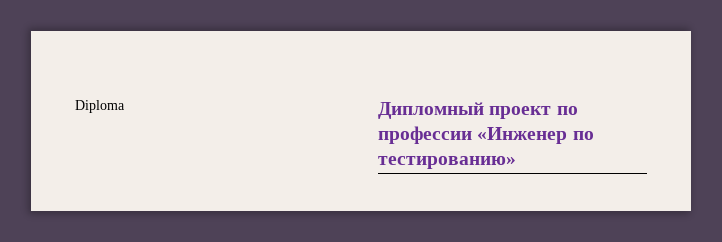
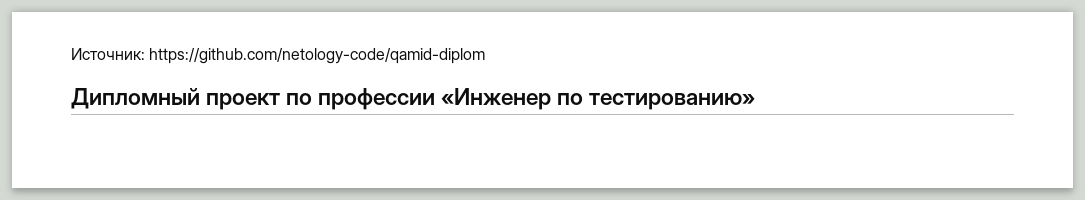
[75,100,125,113] Diploma -> [71,48,486,64] Источник: https://github.com/netology-code/qamid-diplom

